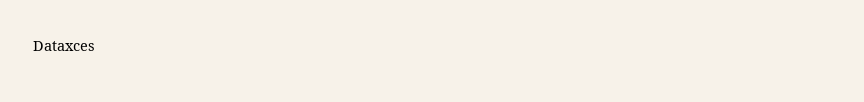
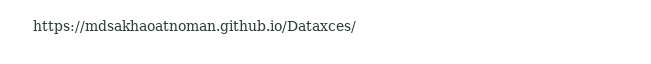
[33,41,95,51] Dataxces -> [33,20,356,34] https://mdsakhaoatnoman.github.io/Dataxces/

